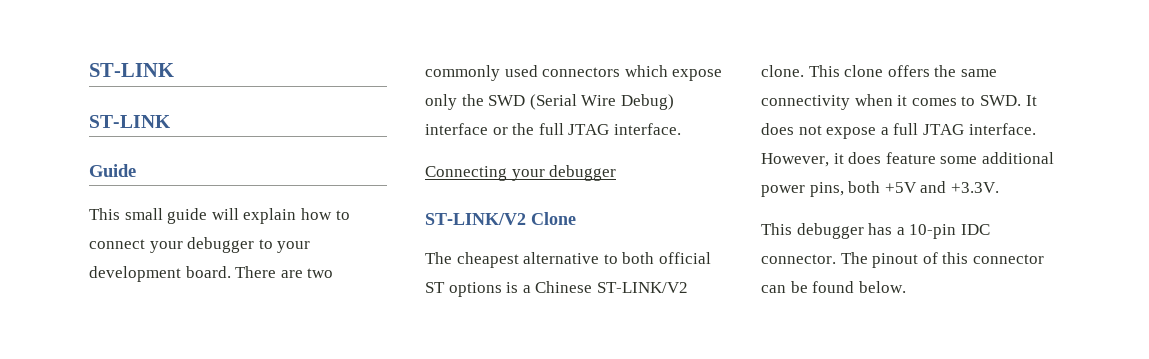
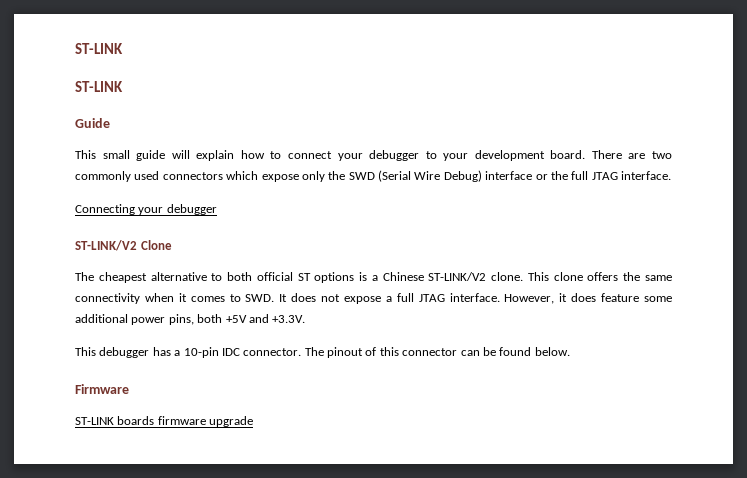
(906, 287) none -> [75,384,129,394] [75,416,254,427] // Firmware // ST-LINK boards firmware upgrade

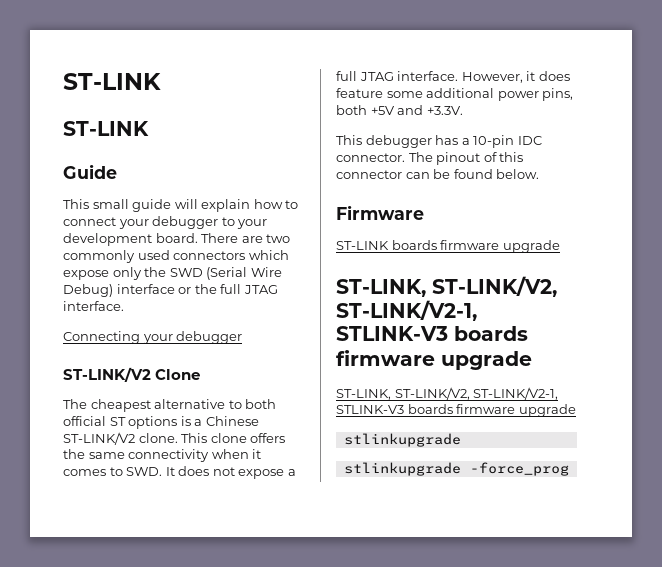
(254, 421) none -> [336,276,557,297] [336,300,477,321] [336,326,528,341] [336,350,532,370] [336,387,559,400] [336,404,576,417] [343,433,461,447] [343,462,569,476] // ST-LINK, ST-LINK/V2, ST-LINK/V2-1, STLINK-V3 boards firmware upgrade // ST-LINK, ST-LINK/V2, ST-LINK/V2-1, STLINK-V3 boards firmware upgrade // stlinkupgrade // stlinkupgrade -force_prog

